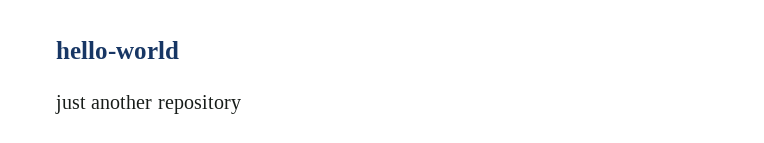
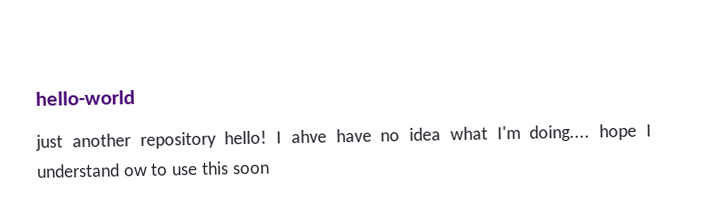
(241, 104) none -> [224,123,652,145] [36,161,270,178] hello! I ahve have no idea what I'm doing.... hope I understand ow to use this soon

